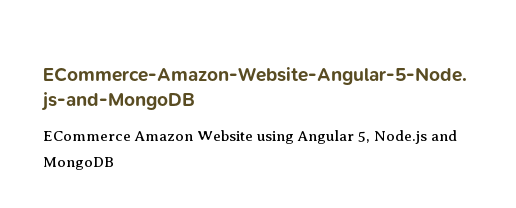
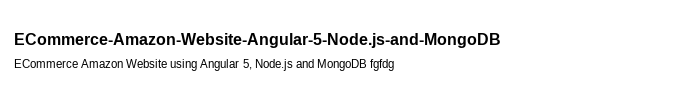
(114, 163) none -> [369,59,394,71] fgfdg

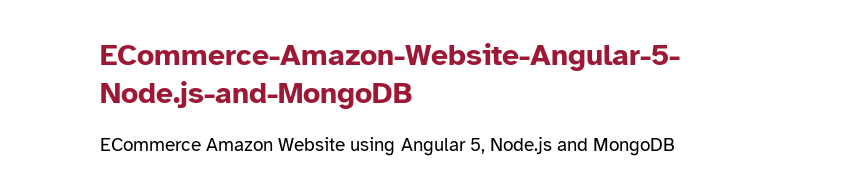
[369,59,394,71] fgfdg -> (676, 147) none

